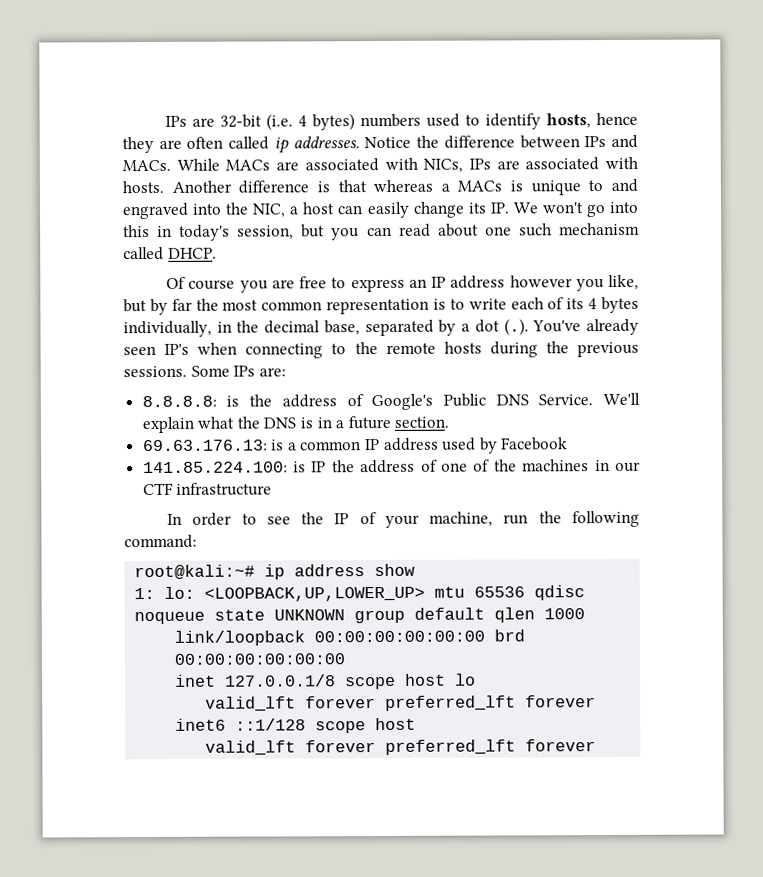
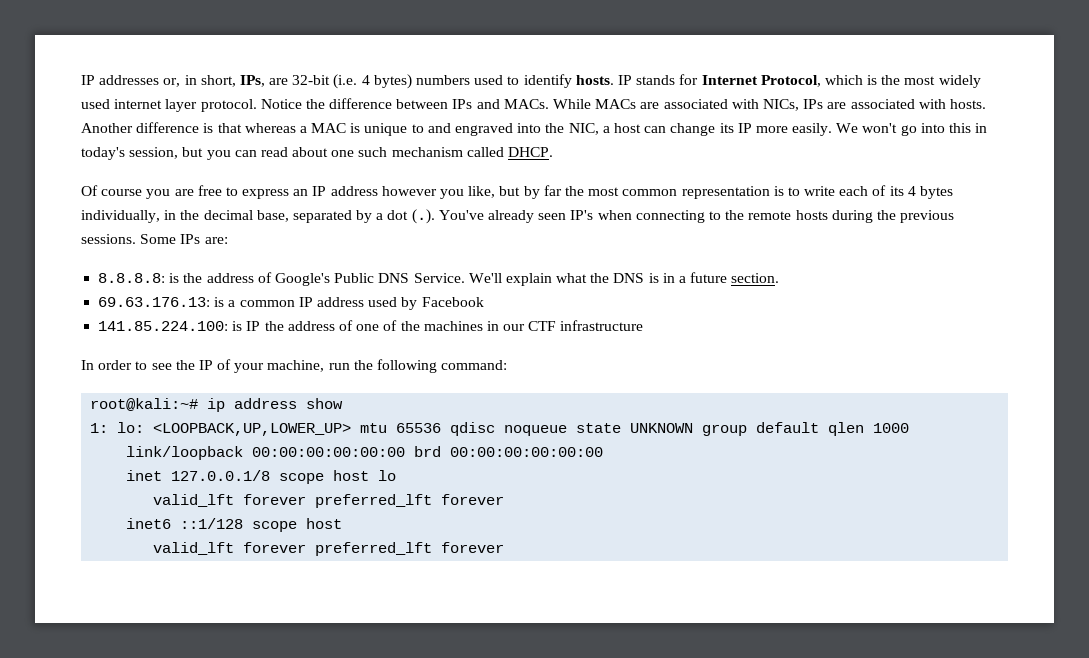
[165,115,188,127] IPs -> [81,75,265,87] IP addresses or, in short, IPs,
[546,112,638,129] [122,136,360,154] hosts, hence they are often called ip addresses. -> [575,74,981,88] [81,99,257,112] hosts. IP stands for Internet Protocol, which is the most widely used internet layer protocol.
[457,180,503,192] MACs -> [311,123,347,133] MAC
[366,201,410,219] easily -> (667, 129) none
[489,202,510,214] IP. -> [737,123,833,136] IP more easily.

